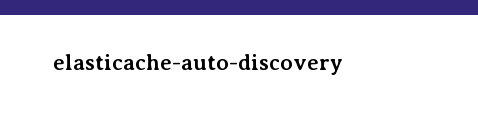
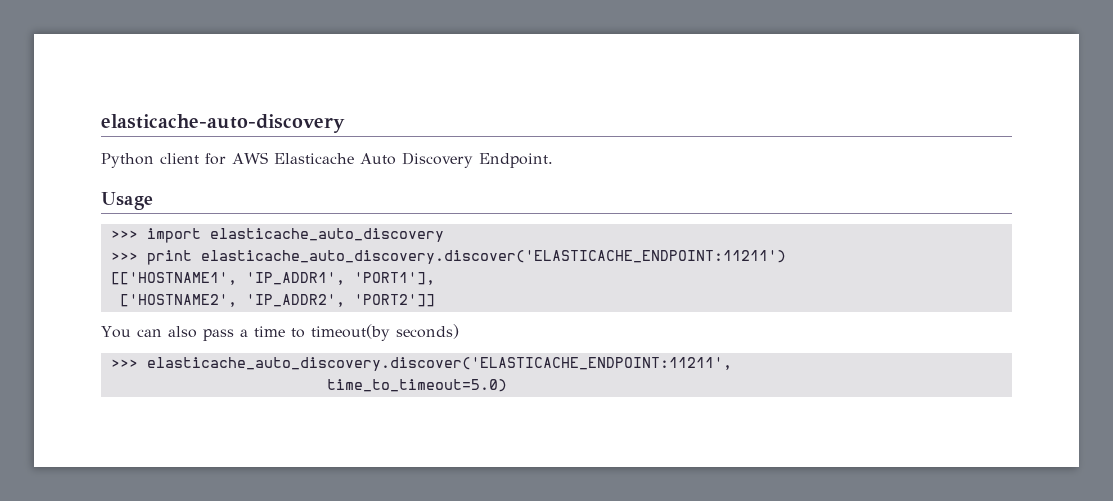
(343, 64) none -> [101,152,553,168] [101,192,153,210] [110,228,444,243] [110,250,786,265] [110,272,435,285] [119,294,435,307] [101,324,459,341] [110,357,732,371] [326,379,507,392] // Python client for AWS Elasticache Auto Discovery Endpoint. // Usage // >>> import elasticache_auto_discovery // >>> print elasticache_auto_discovery.discover('ELASTICACHE_ENDPOINT:11211') // [['HOSTNAME1', 'IP_ADDR1', 'PORT1'], // ['HOSTNAME2', 'IP_ADDR2', 'PORT2']] // You can also pass a time to timeout(by seconds) // >>> elasticache_auto_discovery.discover('ELASTICACHE_ENDPOINT:11211', // time_to_timeout=5.0)

